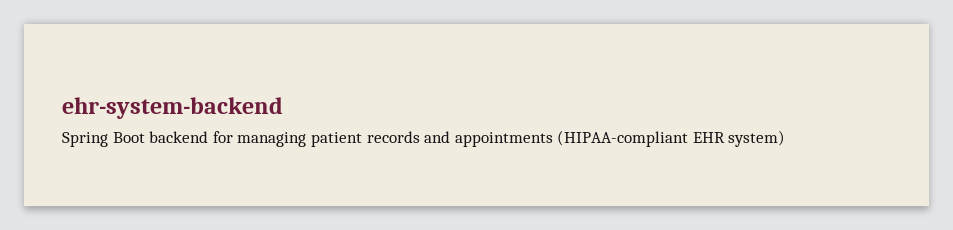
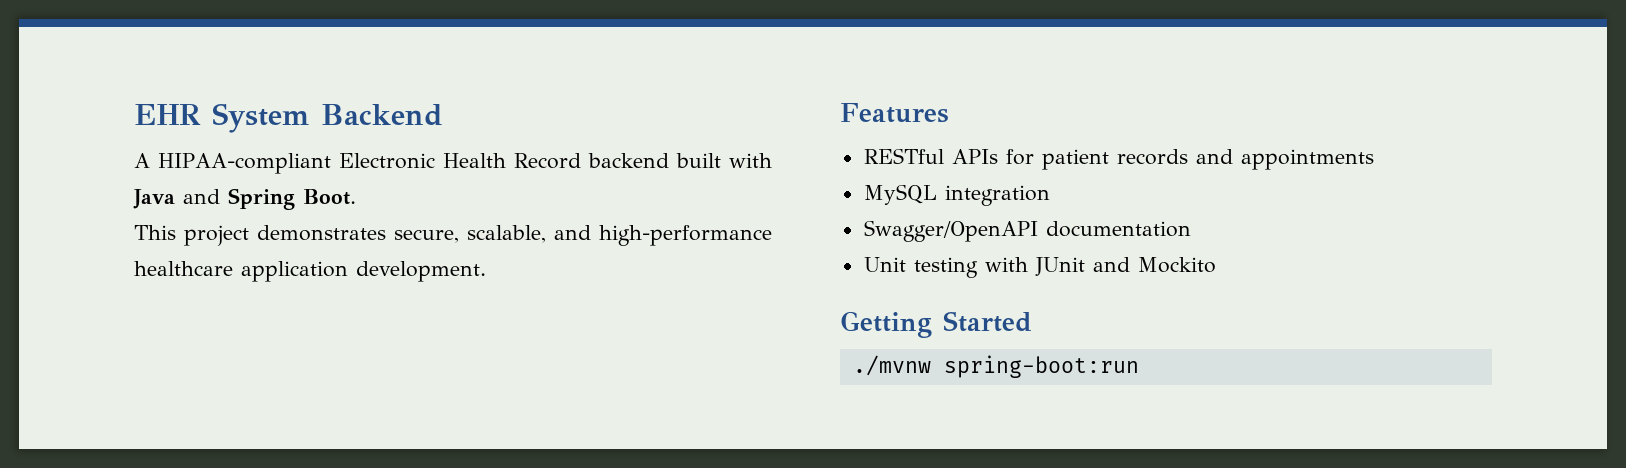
[62,97,283,119] [62,130,786,147] ehr-system-backend // Spring Boot backend for managing patient records and appointments (HIPAA-compliant EHR system) -> [134,103,443,133] [134,153,772,174] [133,188,356,210] [134,225,772,246] [134,261,486,282] [840,103,949,123] [863,148,1374,170] [863,184,1050,206] [863,220,1191,242] [863,257,1216,278] [840,311,1032,338] [852,355,1139,378] EHR System Backend // A HIPAA-compliant Electronic Health Record backend built with Java and Spring Boot. // This project demonstrates secure, scalable, and high-performance healthcare application development. // Features // RESTful APIs for patient records and appointments // MySQL integration // Swagger/OpenAPI documentation // Unit testing with JUnit and Mockito // Getting Started // ./mvnw spring-boot:run

